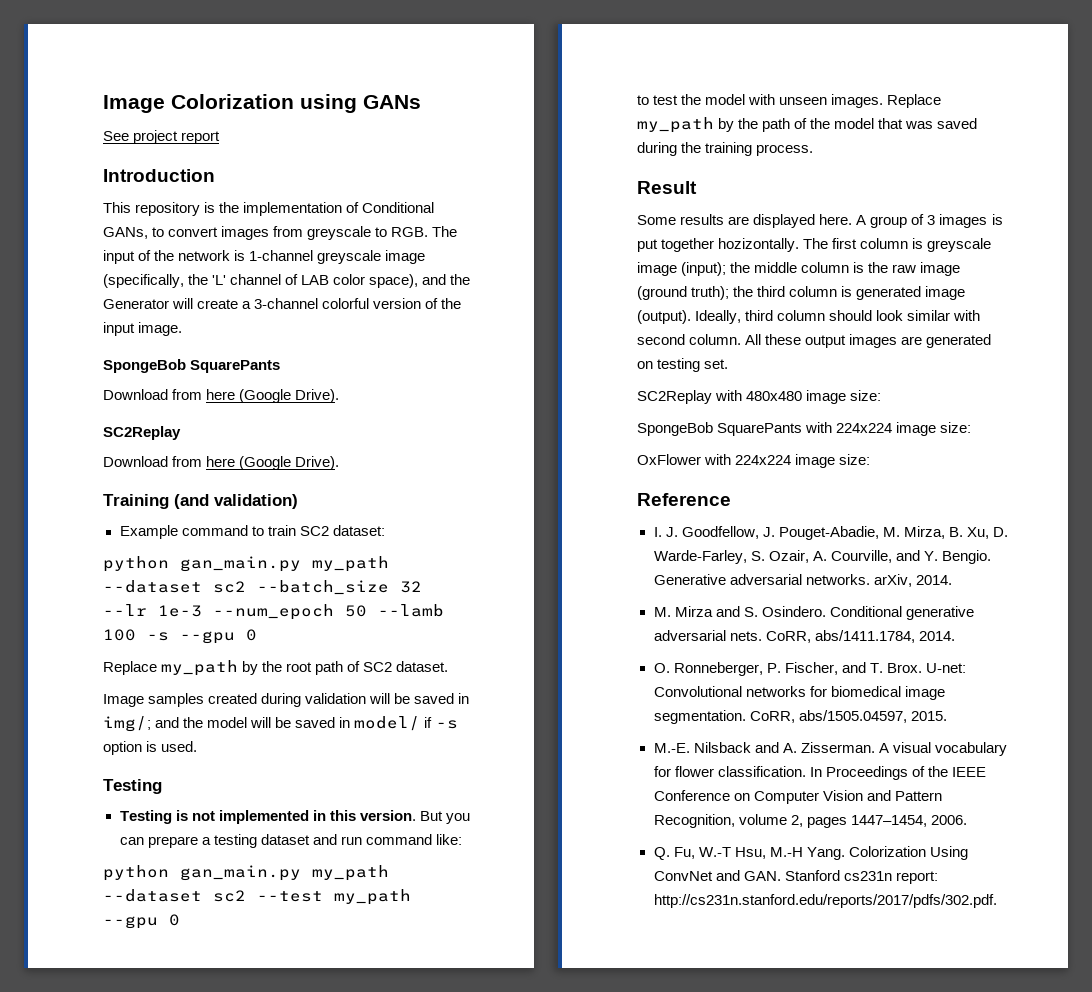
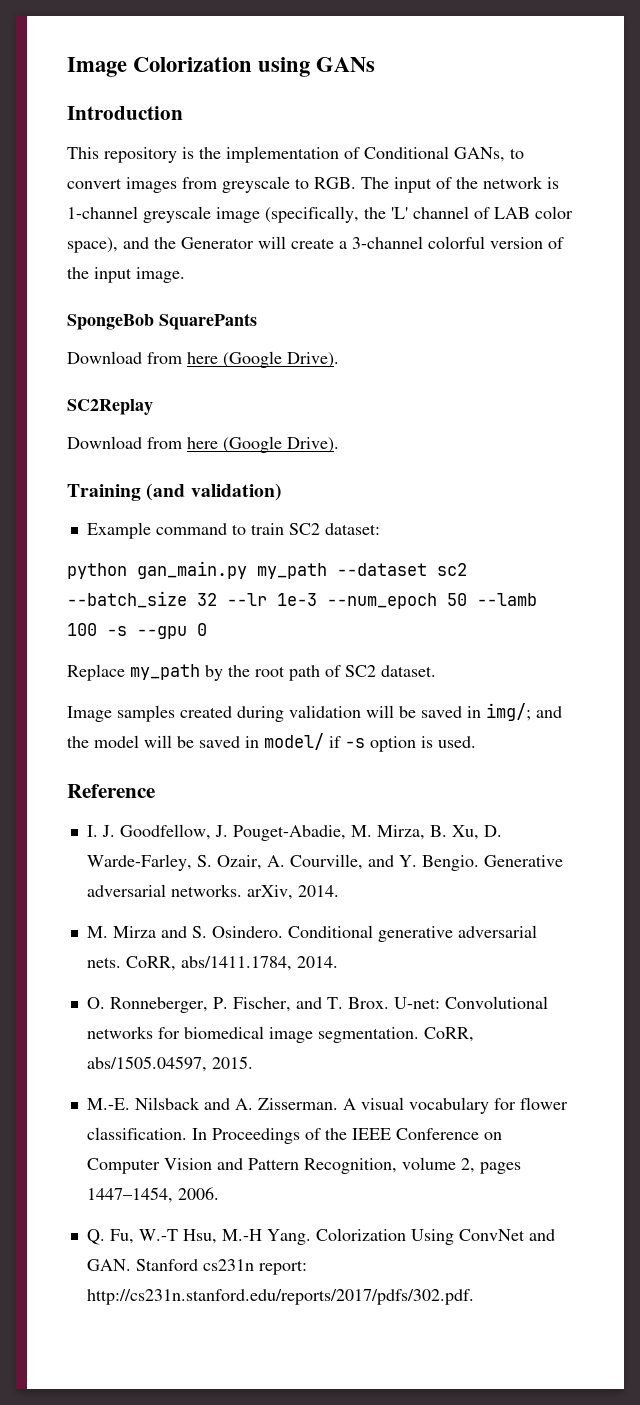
[103,130,221,144] // See project report -> (376, 64) none
[103,779,162,794] [119,810,470,824] [119,834,462,848] [103,865,389,881] [103,889,411,905] [103,914,180,929] [637,94,942,108] [637,117,978,133] [637,142,814,156] [637,181,697,194] [637,214,1003,228] [637,238,992,252] [637,262,961,276] [637,286,966,300] [637,310,981,324] [637,334,992,348] [637,358,729,372] [637,390,882,404] [637,422,972,436] [637,454,871,468] // Testing // Testing is not implemented in this version. But you can prepare a testing dataset and run command like: // python gan_main.py my_path --dataset sc2 --test my_path --gpu 0 // to test the model with unseen images. Replace my_path by the path of the model that was saved during the training process. // Result // Some results are displayed here. A group of 3 images is put together hozizontally. The first column is greyscale image (input); the middle column is the raw image (ground truth); the third column is generated image (output). Ideally, third column should look similar with second column. All these output images are generated on testing set. // SC2Replay with 480x480 image size: // SpongeBob SquarePants with 224x224 image size: // OxFlower with 224x224 image size: -> (476, 742) none

